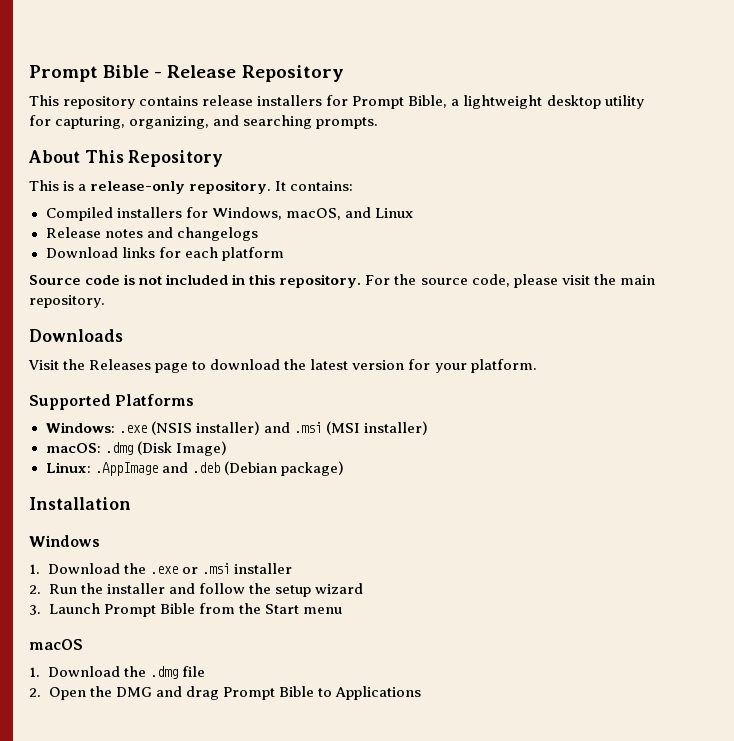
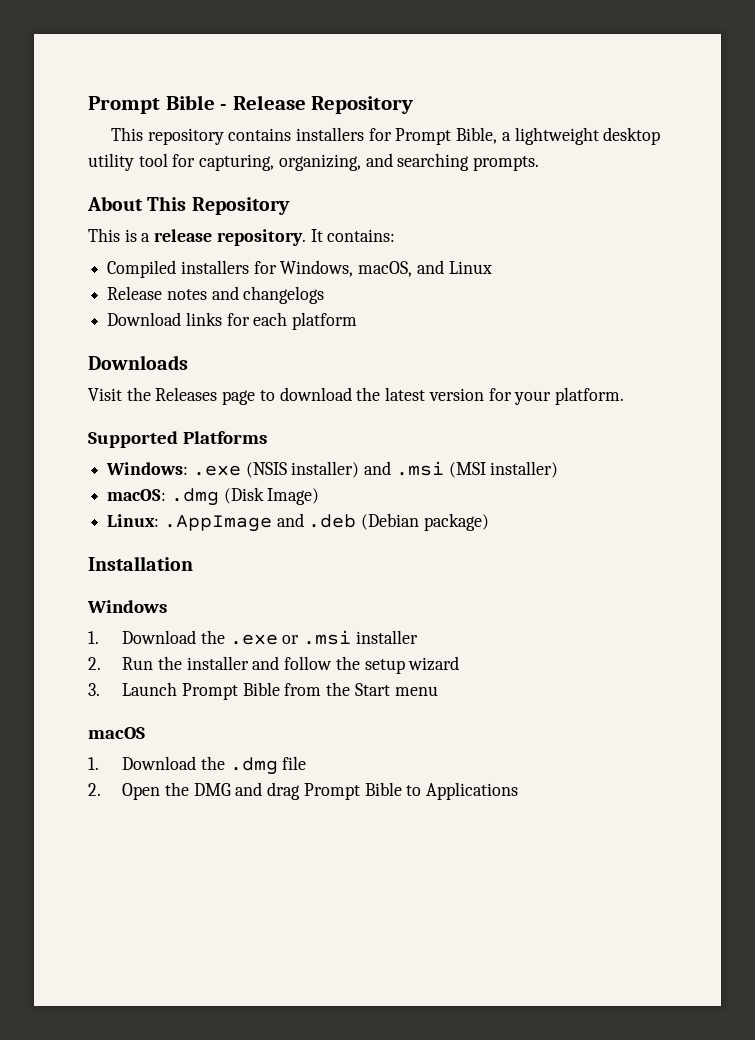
[202,95,254,106] release -> (292, 134) none
(644, 102) none -> [138,153,168,167] tool
[90,181,186,194] release-only -> [154,229,213,242] release
[29,274,655,288] [29,295,105,308] // Source code is not included in this repository. For the source code, please visit the main repository. -> (358, 321) none

